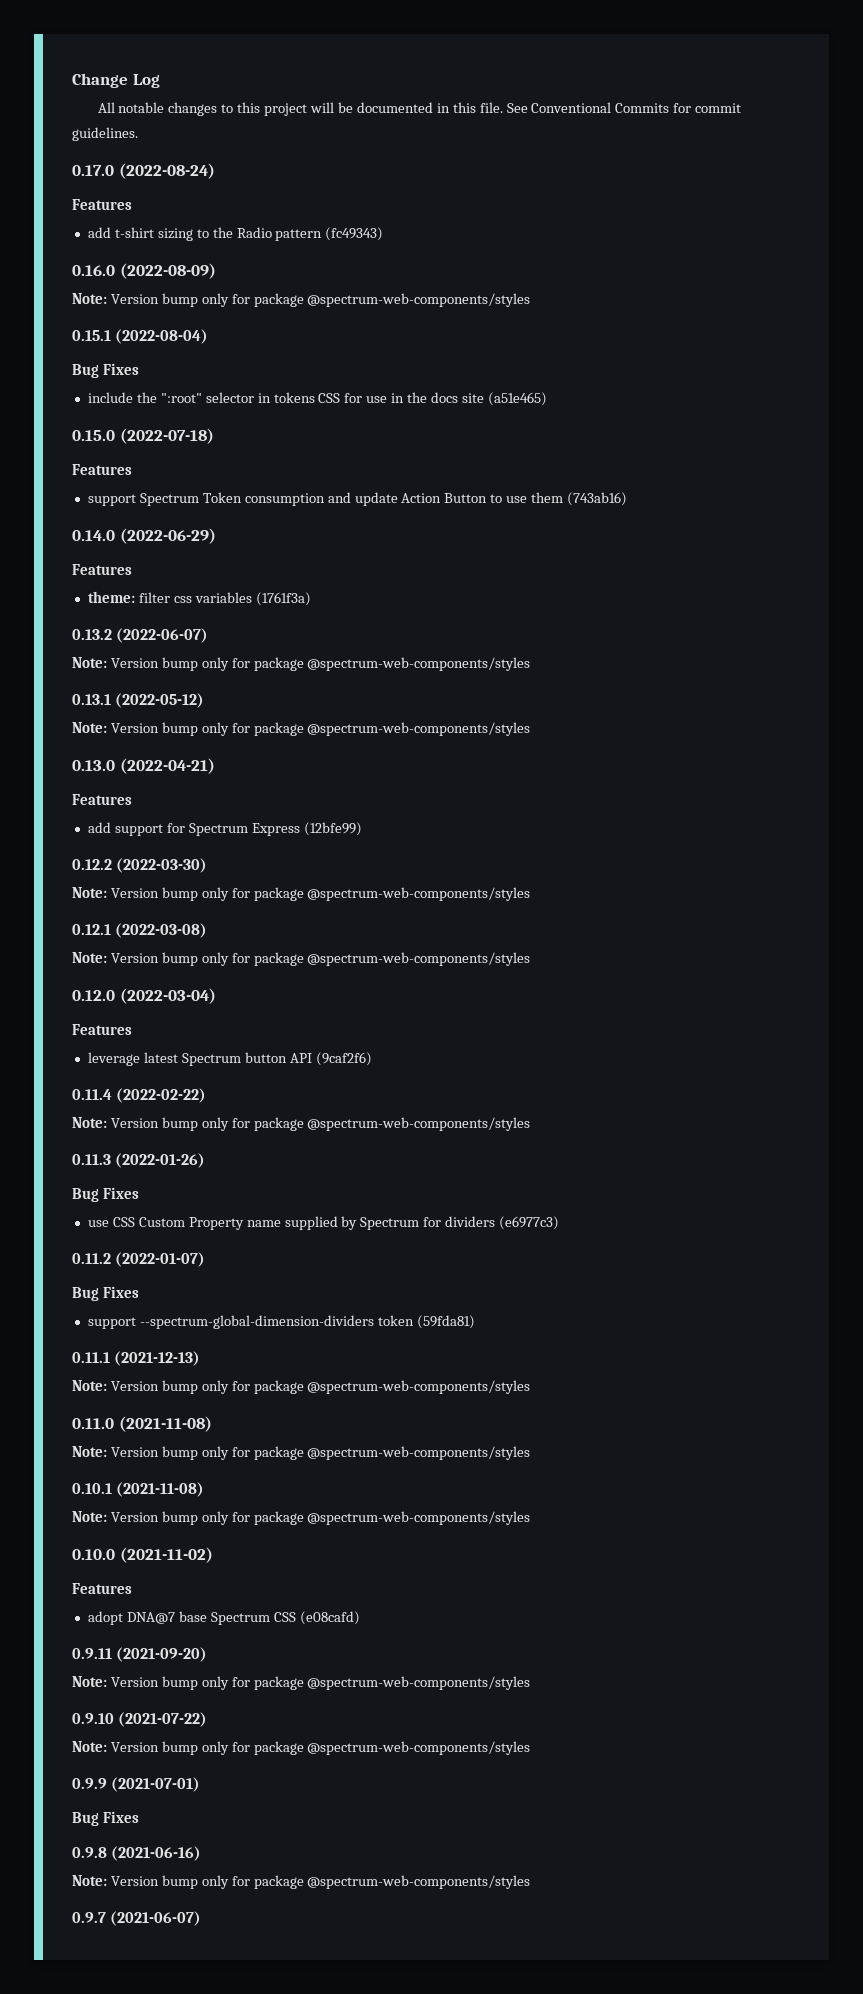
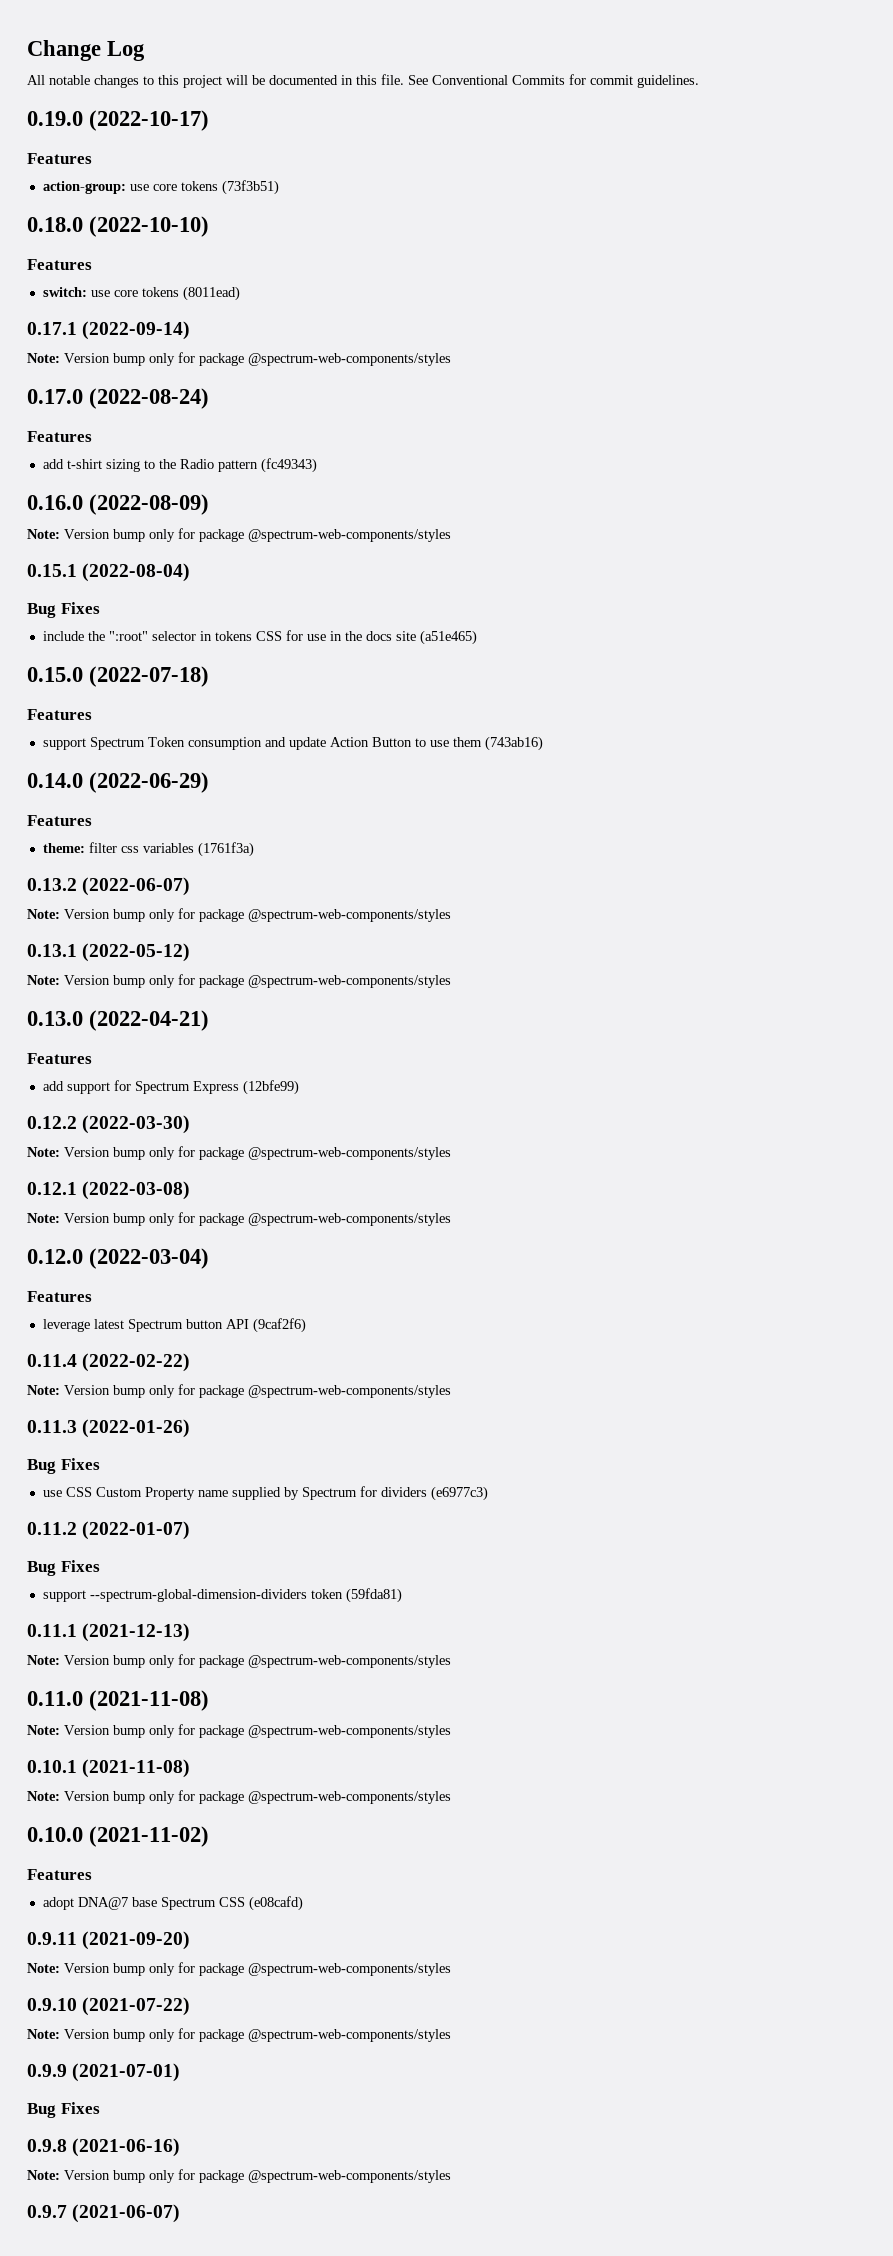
(138, 134) none -> [27,110,210,131] [27,153,92,164] [42,180,279,195] [27,216,210,237] [27,259,92,270] [42,286,240,301] [27,321,191,340] [27,352,451,366] // 0.19.0 (2022-10-17) // Features // action-group: use core tokens (73f3b51) // 0.18.0 (2022-10-10) // Features // switch: use core tokens (8011ead) // 0.17.1 (2022-09-14) // Note: Version bump only for package @spectrum-web-components/styles

